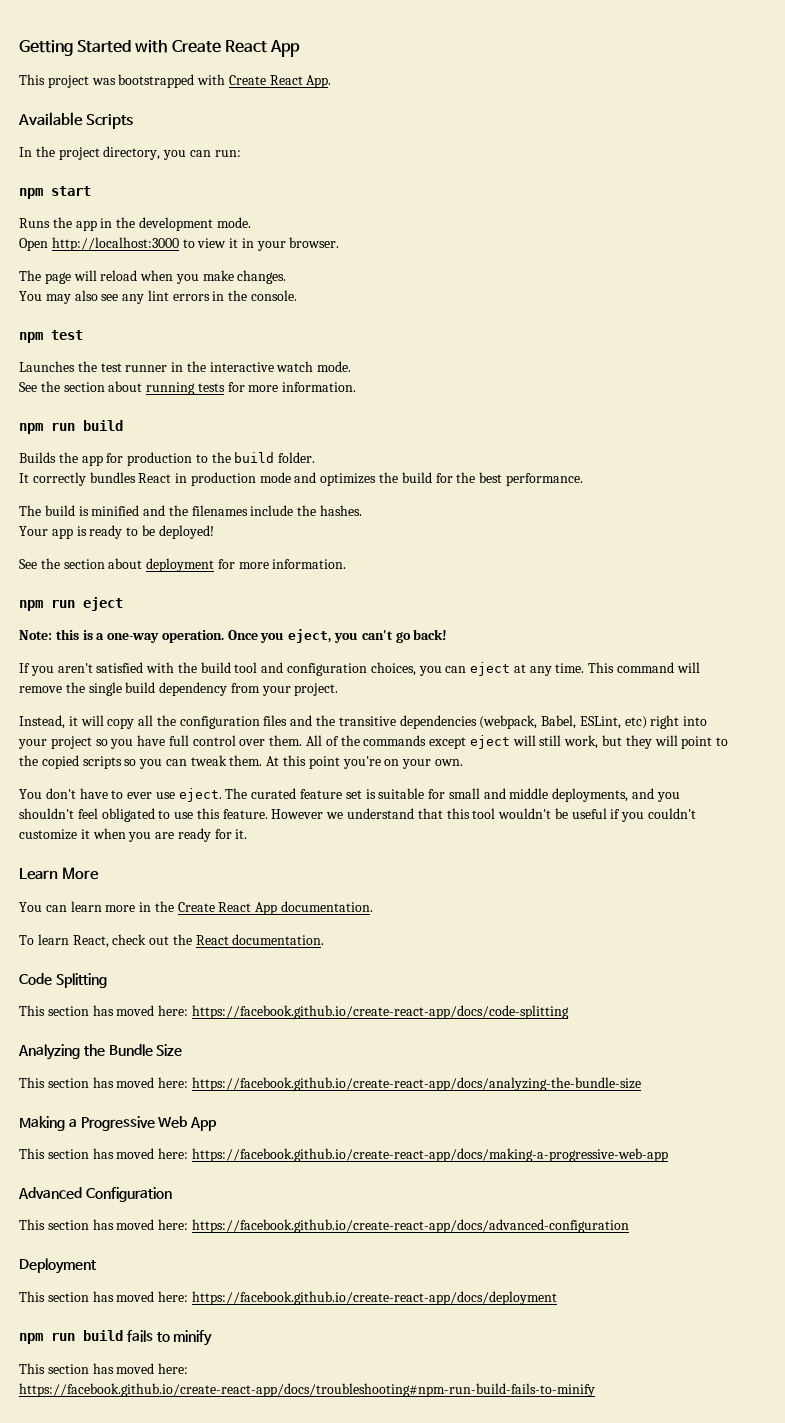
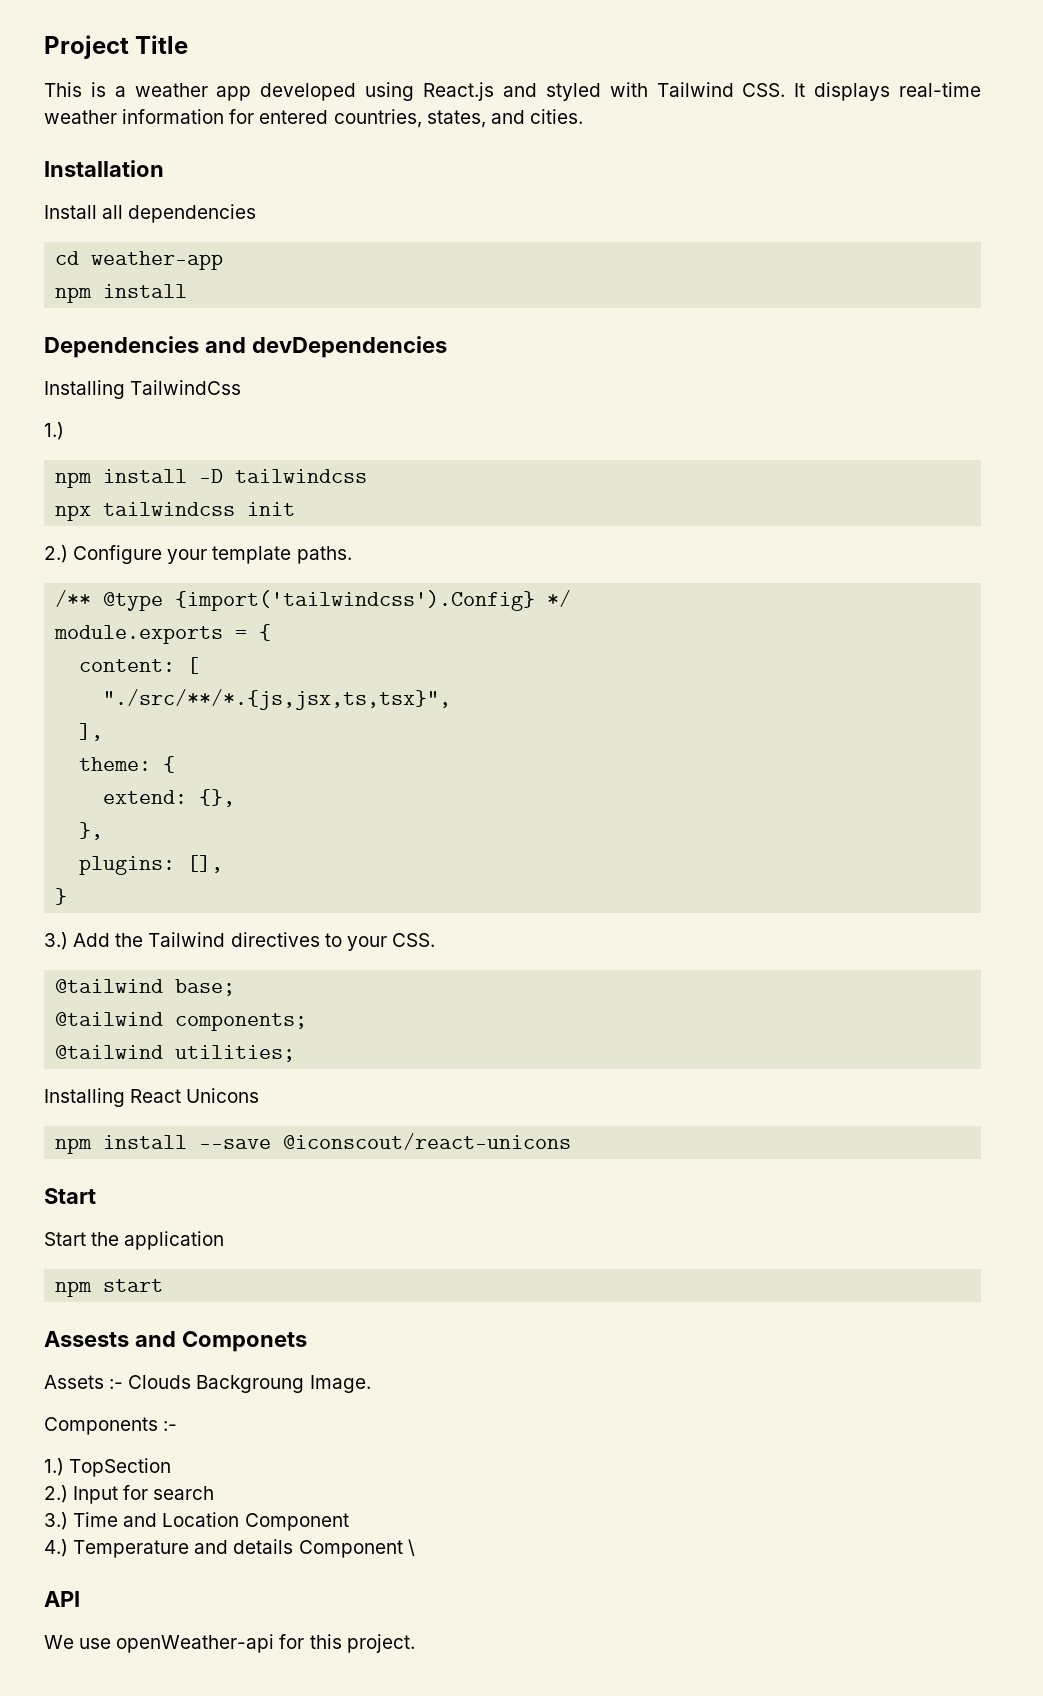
[19,40,300,57] [19,74,332,88] [18,112,133,129] [19,146,241,160] [19,186,91,199] [19,217,251,231] [19,237,340,251] [19,270,287,284] [19,290,298,304] [19,330,83,343] [19,361,352,372] [19,381,357,395] [19,420,123,434] [19,452,316,466] [19,472,583,486] [19,505,363,516] [19,525,214,539] [19,558,347,572] [19,597,123,611] [19,629,448,643] [19,662,700,676] [19,682,339,696] [19,715,708,729] [18,735,729,749] [19,755,463,769] [19,788,680,802] [19,808,697,822] [19,828,248,842] [19,867,99,880] [19,901,374,915] [19,934,325,948] [19,973,107,988] [19,1005,569,1019] [18,1044,183,1060] [19,1077,641,1091] [19,1116,218,1131] [19,1148,668,1162] [18,1187,172,1202] [19,1219,629,1233] [19,1258,96,1274] [19,1291,557,1305] [19,1330,213,1346] [19,1363,189,1374] [19,1383,595,1397] Getting Started with Create React App // This project was bootstrapped with Create React App. // Available Scripts // In the project directory, you can run: // npm start // Runs the app in the development mode. // Open http://localhost:3000 to view it in your browser. // The page will reload when you make changes. // You may also see any lint errors in the console. // npm test // Launches the test runner in the interactive watch mode. // See the section about running tests for more information. // npm run build // Builds the app for production to the build folder. // It correctly bundles React in production mode and optimizes the build for the best performance. // The build is minified and the filenames include the hashes. // Your app is ready to be deployed! // See the section about deployment for more information. // npm run eject // Note: this is a one-way operation. Once you eject, you can't go back! // If you aren't satisfied with the build tool and configuration choices, you can eject at any time. This command will remove the single build dependency from your project. // Instead, it will copy all the configuration files and the transitive dependencies (webpack, Babel, ESLint, etc) right into your project so you have full control over them. All of the commands except eject will still work, but they will point to the copied scripts so you can tweak them. At this point you're on your own. // You don't have to ever use eject. The curated feature set is suitable for small and middle deployments, and you shouldn't feel obligated to use this feature. However we understand that this tool wouldn't be useful if you couldn't customize it when you are ready for it. // Learn More // You can learn more in the Create React App documentation. // To learn React, check out the React documentation. // Code Splitting // This section has moved here: https://facebook.github.io/create-react-app/docs/code-splitting // Analyzing the Bundle Size // This section has moved here: https://facebook.github.io/create-react-app/docs/analyzing-the-bundle-size // Making a Progressive Web App // This section has moved here: https://facebook.github.io/create-react-app/docs/making-a-progressive-web-app // Advanced Configuration // This section has moved here: https://facebook.github.io/create-react-app/docs/advanced-configuration // Deployment // This section has moved here: https://facebook.github.io/create-react-app/docs/deployment // npm run build fails to minify // This section has moved here: https://facebook.github.io/create-react-app/docs/troubleshooting#npm-run-build-fails-to-minify -> [44,35,189,59] [44,82,981,101] [44,109,583,128] [44,160,164,177] [44,204,257,223] [55,251,224,270] [55,284,188,303] [44,336,447,358] [44,380,242,399] [44,422,64,440] [55,469,368,488] [55,502,296,521] [44,545,352,564] [55,590,572,611] [54,624,272,644] [79,657,200,674] [103,689,452,710] [79,723,104,741] [79,756,176,773] [103,789,236,807] [79,822,104,840] [79,855,224,875] [55,888,68,905] [44,932,435,951] [55,979,236,996] [55,1012,308,1031] [55,1045,296,1062] [44,1088,260,1107] [55,1133,572,1154] [44,1188,96,1204] [44,1231,225,1250] [55,1279,164,1297] [44,1331,307,1352] [44,1375,371,1393] [44,1417,178,1435] [44,1458,172,1477] [44,1485,215,1504] [44,1512,349,1531] [44,1539,415,1558] [44,1591,80,1607] [44,1634,415,1653] Project Title // This is a weather app developed using React.js and styled with Tailwind CSS. It displays real-time weather information for entered countries, states, and cities. // Installation // Install all dependencies // cd weather-app // npm install // Dependencies and devDependencies // Installing TailwindCss // 1.) // npm install -D tailwindcss // npx tailwindcss init // 2.) Configure your template paths. // /** @type {import('tailwindcss').Config} */ // module.exports = { // content: [ // "./src/**/*.{js,jsx,ts,tsx}", // ], // theme: { // extend: {}, // }, // plugins: [], // } // 3.) Add the Tailwind directives to your CSS. // @tailwind base; // @tailwind components; // @tailwind utilities; // Installing React Unicons // npm install --save @iconscout/react-unicons // Start // Start the application // npm start // Assests and Componets // Assets :- Clouds Backgroung Image. // Components :- // 1.) TopSection // 2.) Input for search // 3.) Time and Location Component // 4.) Temperature and details Component \ // API // We use openWeather-api for this project.

